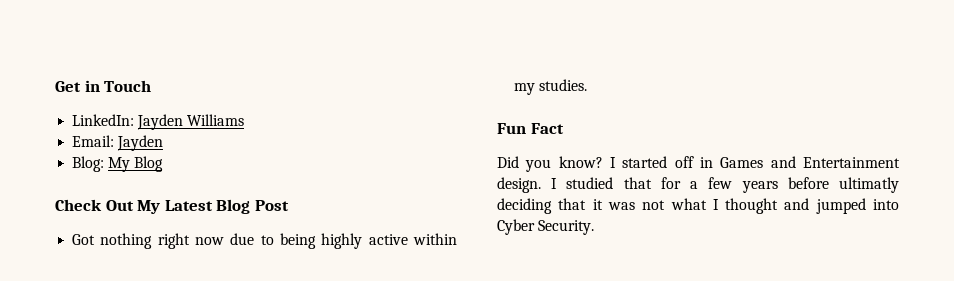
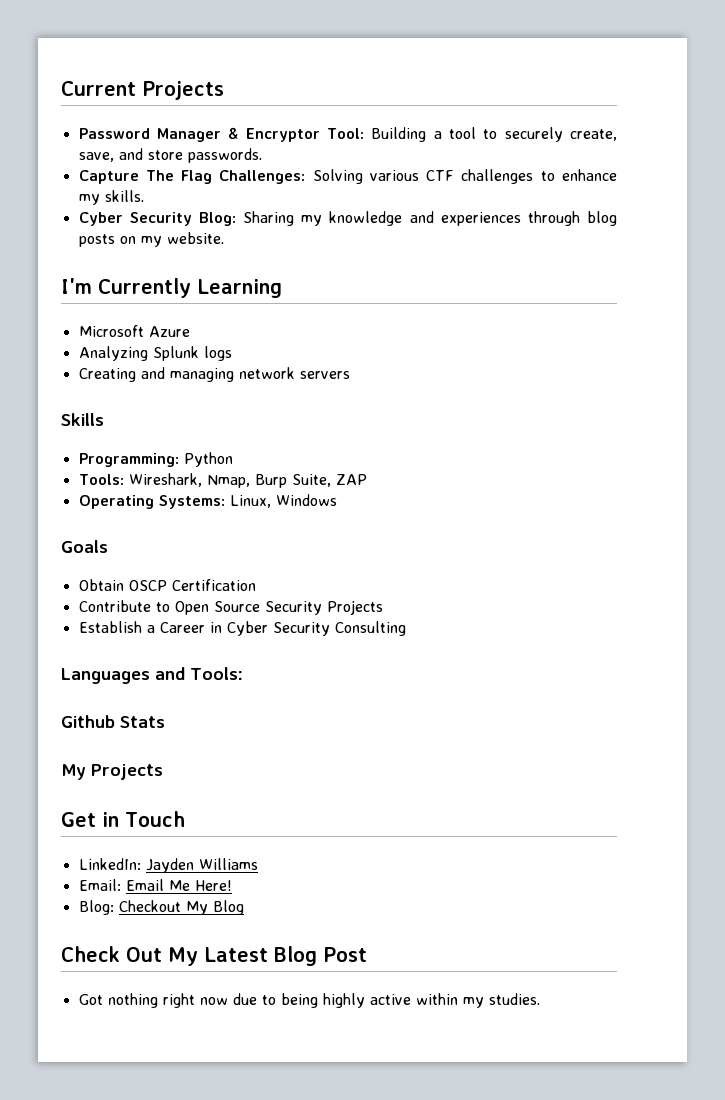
(55, 86) none -> [61,81,224,100] [78,127,617,142] [78,148,262,163] [78,169,617,184] [78,190,144,205] [78,211,618,226] [78,232,224,247] [61,278,282,298] [78,325,190,337] [78,346,232,361] [78,367,350,382] [61,413,104,426] [78,452,233,467] [78,473,367,488] [78,494,337,509] [61,540,108,553] [78,579,256,591] [78,600,383,615] [78,621,406,636] [61,667,243,684] [61,715,165,728] [61,764,163,780] Current Projects // Password Manager & Encryptor Tool: Building a tool to securely create, save, and store passwords. // Capture The Flag Challenges: Solving various CTF challenges to enhance my skills. // Cyber Security Blog: Sharing my knowledge and experiences through blog posts on my website. // I'm Currently Learning // Microsoft Azure // Analyzing Splunk logs // Creating and managing network servers // Skills // Programming: Python // Tools: Wireshark, Nmap, Burp Suite, ZAP // Operating Systems: Linux, Windows // Goals // Obtain OSCP Certification // Contribute to Open Source Security Projects // Establish a Career in Cyber Security Consulting // Languages and Tools: // Github Stats // My Projects //
[117,135,164,151] [72,156,105,172] Jayden // Blog: -> [125,879,232,891] [78,900,181,915] Email Me Here! // Blog: Checkout
[497,123,564,134] [497,156,900,172] [497,177,899,193] [497,198,899,214] [497,219,595,235] // Fun Fact // Did you know? I started off in Games and Entertainment design. I studied that for a few years before ultimatly deciding that it was not what I thought and jumped into Cyber Security. -> (540, 999) none

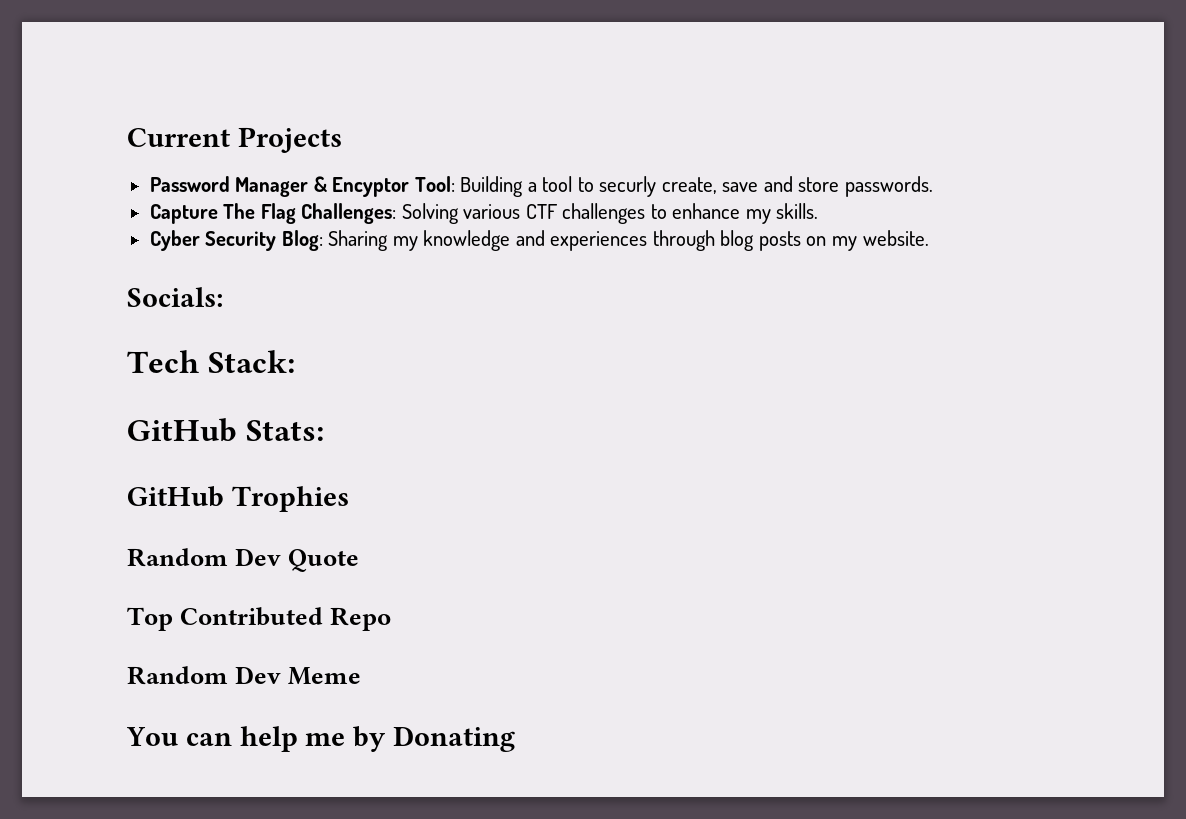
[245,128,320,142] Encryptor -> [332,177,410,197] Encyptor
[504,127,617,142] [78,152,114,162] securely create, save, -> [599,176,759,197] securly create, save
[61,278,282,298] [78,325,190,337] [78,346,232,361] [78,367,350,382] [61,413,104,426] [78,452,233,467] [78,473,367,488] [78,494,337,509] [61,540,108,553] [78,579,256,591] [78,600,383,615] [78,621,406,636] [61,667,243,684] [61,715,165,728] [61,764,163,780] [61,811,185,827] [78,858,258,873] [78,879,232,891] [78,900,244,915] [61,946,367,966] [78,993,540,1008] I'm Currently Learning // Microsoft Azure // Analyzing Splunk logs // Creating and managing network servers // Skills // Programming: Python // Tools: Wireshark, Nmap, Burp Suite, ZAP // Operating Systems: Linux, Windows // Goals // Obtain OSCP Certification // Contribute to Open Source Security Projects // Establish a Career in Cyber Security Consulting // Languages and Tools: // Github Stats // My Projects // Get in Touch // LinkedIn: Jayden Williams // Email: Email Me Here! // Blog: Checkout My Blog // Check Out My Latest Blog Post // Got nothing right now due to being highly active within my studies. -> [127,287,223,307] [127,350,295,373] [127,418,324,442] [127,486,349,512] [127,548,360,572] [127,607,392,631] [127,666,362,685] [126,726,516,752] Socials: // Tech Stack: // GitHub Stats: // GitHub Trophies // Random Dev Quote // Top Contributed Repo // Random Dev Meme // You can help me by Donating

